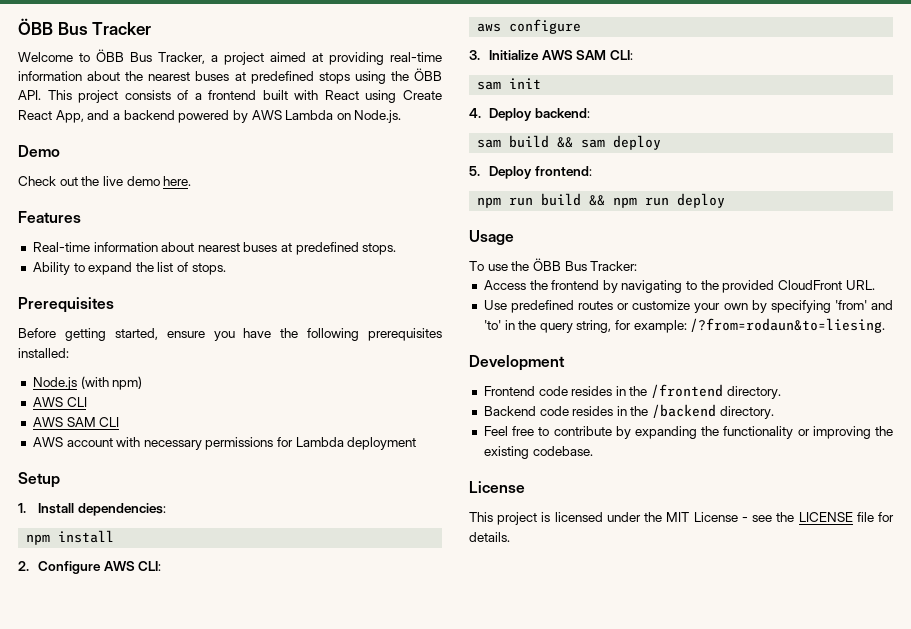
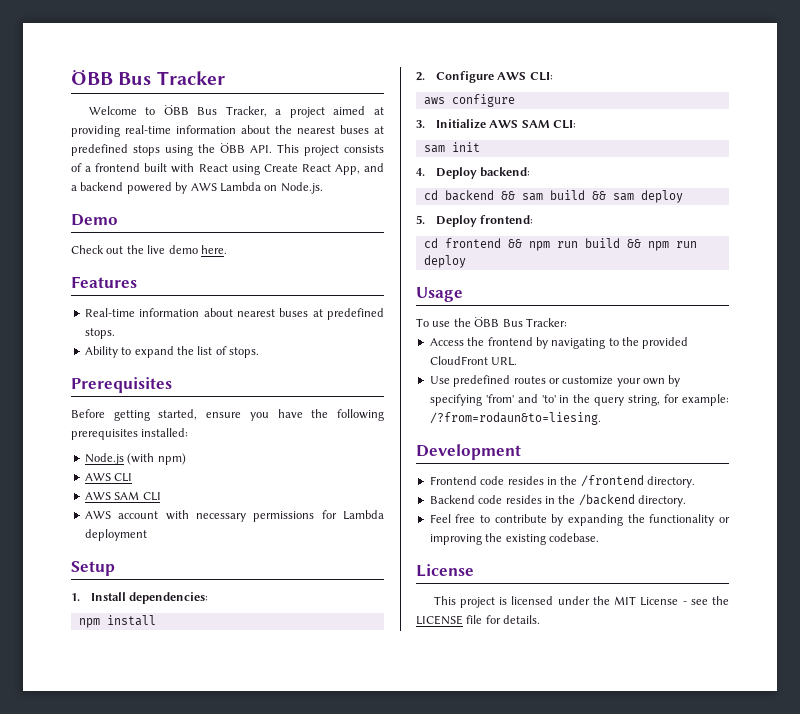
(590, 113) none -> [423,190,515,201] cd backend &&
(592, 171) none -> [423,238,522,248] cd frontend &&

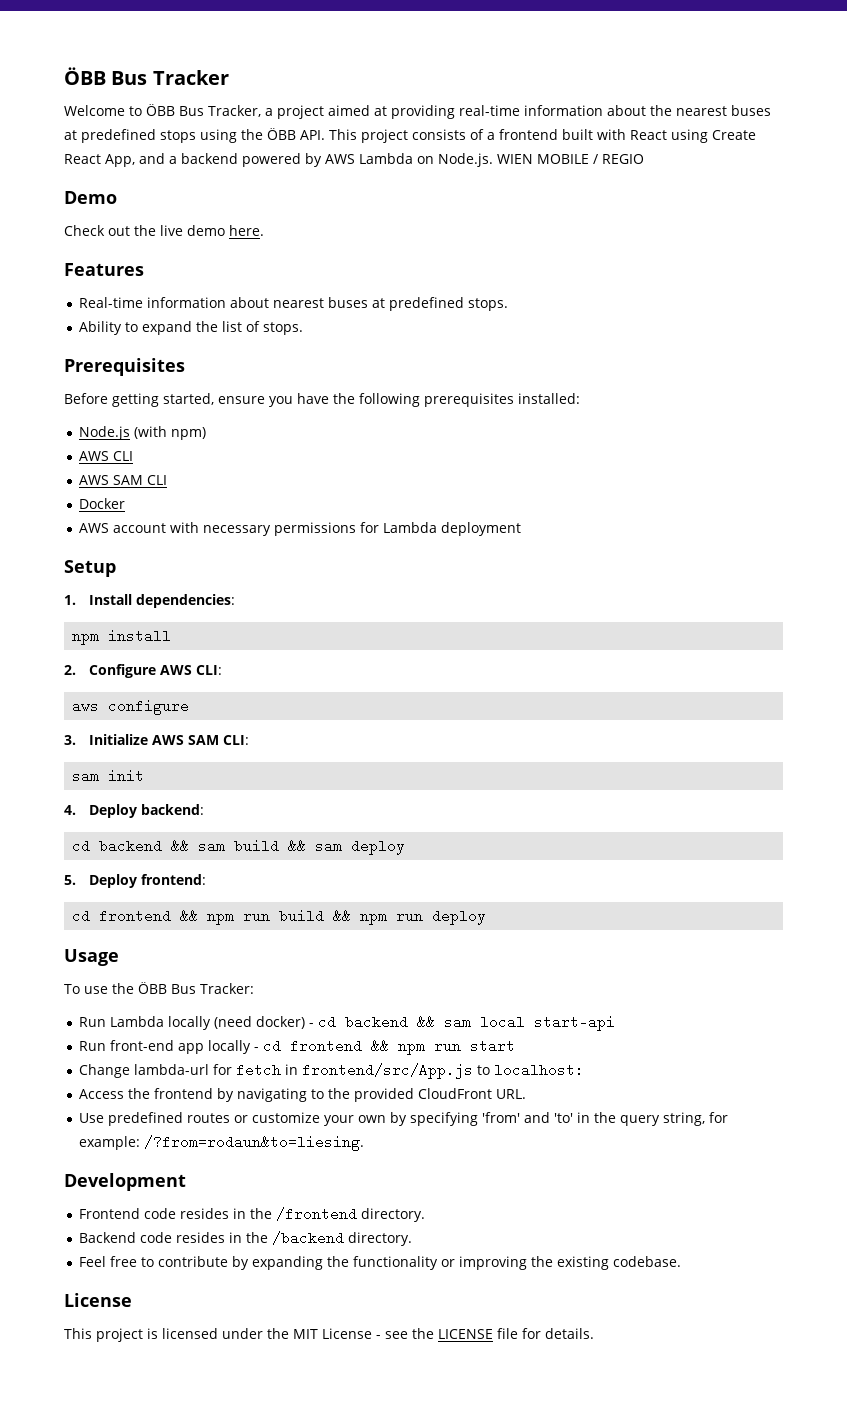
(323, 188) none -> [497,154,644,164] WIEN MOBILE / REGIO
(161, 496) none -> [79,498,126,509] // Docker
(567, 322) none -> [79,1015,616,1031] [79,1039,516,1055] [79,1063,585,1079] // Run Lambda locally (need docker) - cd backend && sam local start-api // Run front-end app locally - cd frontend && npm run start // Change lambda-url for fetch in frontend/src/App.js to localhost:

